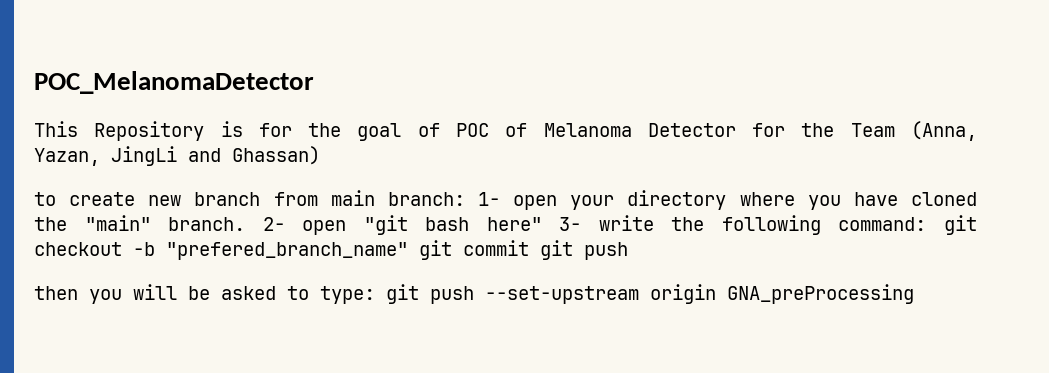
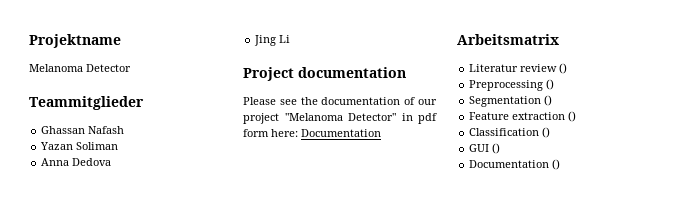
[34,71,314,94] [34,121,978,141] [34,146,320,166] [34,190,977,210] [34,215,978,235] [34,240,628,260] [34,284,914,304] POC_MelanomaDetector // This Repository is for the goal of POC of Melanoma Detector for the Team (Anna, Yazan, JingLi and Ghassan) // to create new branch from main branch: 1- open your directory where you have cloned the "main" branch. 2- open "git bash here" 3- write the following command: git checkout -b "prefered_branch_name" git commit git push // then you will be asked to type: git push --set-upstream origin GNA_preProcessing -> [29,34,121,48] [29,64,131,72] [29,96,144,110] [41,126,125,134] [40,142,119,150] [41,158,112,166] [254,35,291,46] [243,67,406,81] [243,97,437,105] [243,113,437,124] [243,129,381,137] [457,34,559,45] [469,63,568,74] [469,79,555,91] [469,95,553,107] [469,111,577,122] [469,127,551,138] [469,143,501,154] [469,159,561,170] Projektname // Melanoma Detector // Teammitglieder // Ghassan Nafash // Yazan Soliman // Anna Dedova // Jing Li // Project documentation // Please see the documentation of our project "Melanoma Detector" in pdf form here: Documentation // Arbeitsmatrix // Literatur review () // Preprocessing () // Segmentation () // Feature extraction () // Classification () // GUI () // Documentation ()

